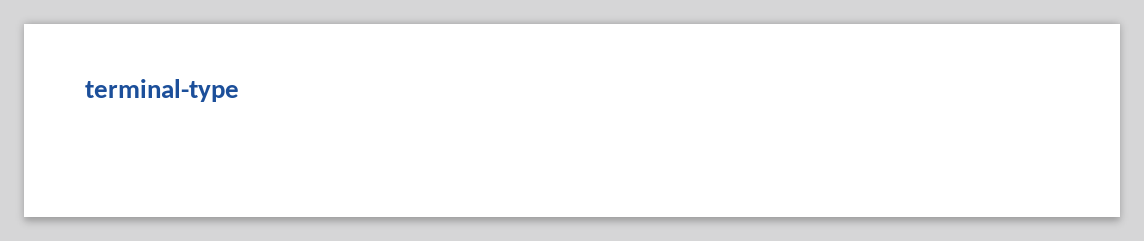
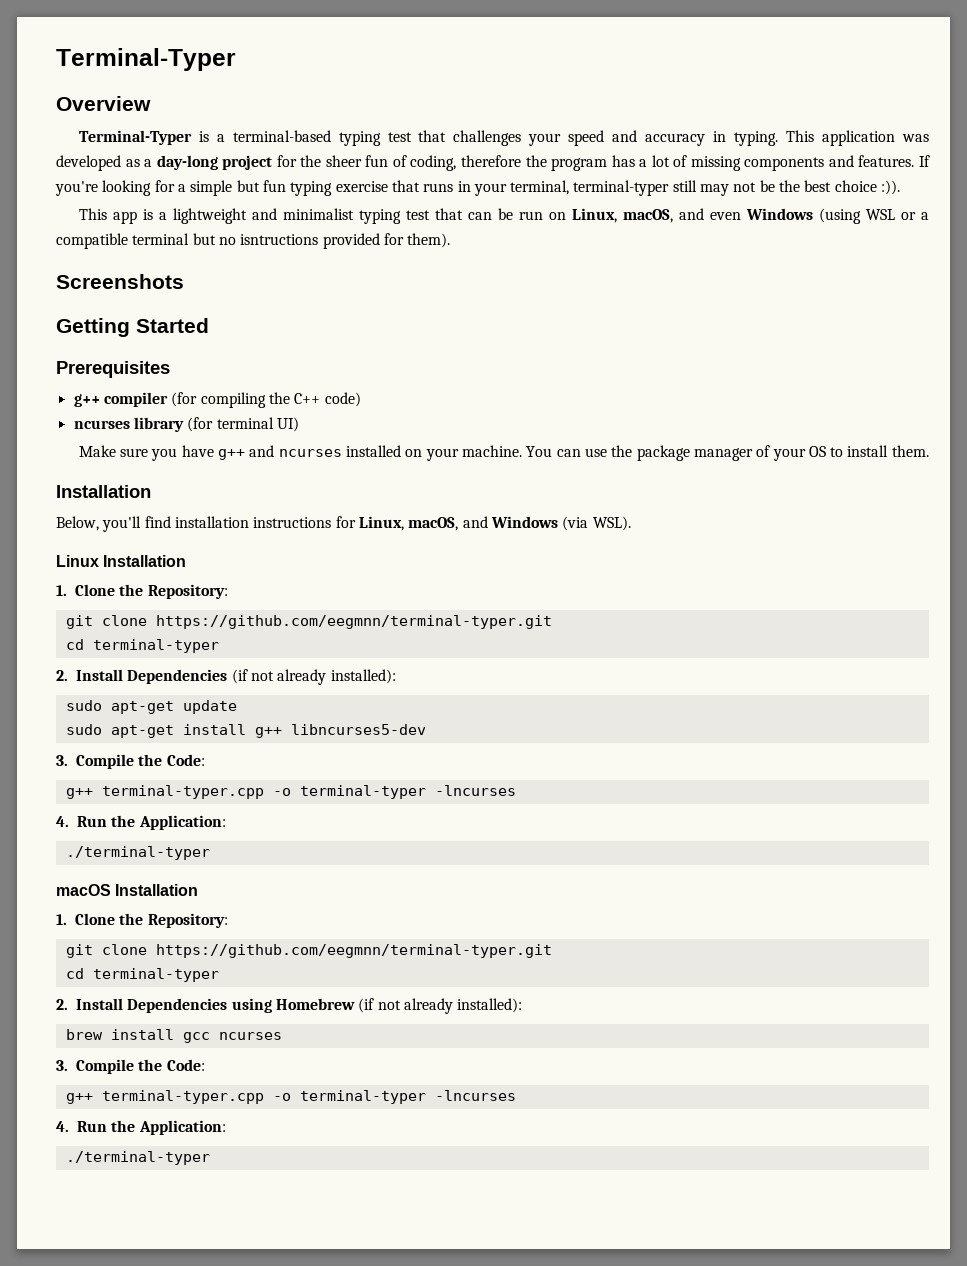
[85,79,239,102] terminal-type -> [56,48,236,71] [56,96,151,111] [78,130,930,146] [56,155,930,171] [55,180,901,196] [78,208,930,224] [56,233,451,249] [56,274,184,289] [56,318,209,337] [56,361,170,378] [73,392,361,408] [73,417,299,432] [78,445,929,461] [56,485,151,498] [56,516,631,532] [56,555,187,567] [56,584,228,599] [65,615,552,629] [65,639,219,653] [56,669,396,685] [65,700,237,714] [65,724,426,738] [56,754,205,769] [65,785,516,799] [56,815,226,830] [65,846,210,860] [56,884,199,896] [56,913,228,928] [65,944,552,958] [65,968,219,982] [56,998,523,1014] [65,1029,282,1043] [56,1059,205,1074] [65,1090,516,1104] [56,1120,226,1135] [65,1151,210,1165] Terminal-Typer // Overview // Terminal-Typer is a terminal-based typing test that challenges your speed and accuracy in typing. This application was developed as a day-long project for the sheer fun of coding, therefore the program has a lot of missing components and features. If you're looking for a simple but fun typing exercise that runs in your terminal, terminal-typer still may not be the best choice :)). // This app is a lightweight and minimalist typing test that can be run on Linux, macOS, and even Windows (using WSL or a compatible terminal but no isntructions provided for them). // Screenshots // Getting Started // Prerequisites // g++ compiler (for compiling the C++ code) // ncurses library (for terminal UI) // Make sure you have g++ and ncurses installed on your machine. You can use the package manager of your OS to install them. // Installation // Below, you'll find installation instructions for Linux, macOS, and Windows (via WSL). // Linux Installation // 1. Clone the Repository: // git clone https://github.com/eegmnn/terminal-typer.git // cd terminal-typer // 2. Install Dependencies (if not already installed): // sudo apt-get update // sudo apt-get install g++ libncurses5-dev // 3. Compile the Code: // g++ terminal-typer.cpp -o terminal-typer -lncurses // 4. Run the Application: // ./terminal-typer // macOS Installation // 1. Clone the Repository: // git clone https://github.com/eegmnn/terminal-typer.git // cd terminal-typer // 2. Install Dependencies using Homebrew (if not already installed): // brew install gcc ncurses // 3. Compile the Code: // g++ terminal-typer.cpp -o terminal-typer -lncurses // 4. Run the Application: // ./terminal-typer

